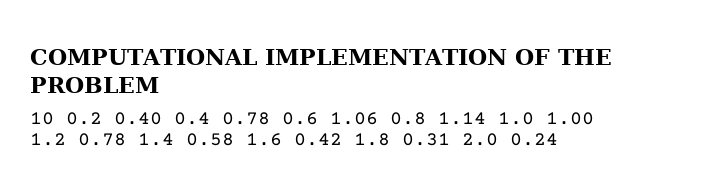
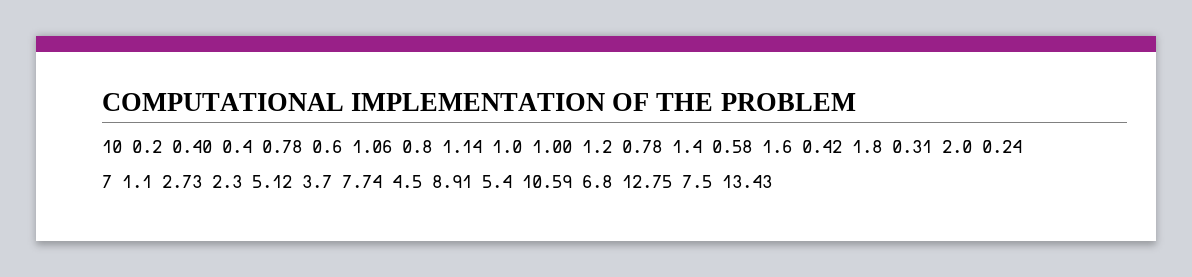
(558, 139) none -> [102,175,772,188] // 7 1.1 2.73 2.3 5.12 3.7 7.74 4.5 8.91 5.4 10.59 6.8 12.75 7.5 13.43

